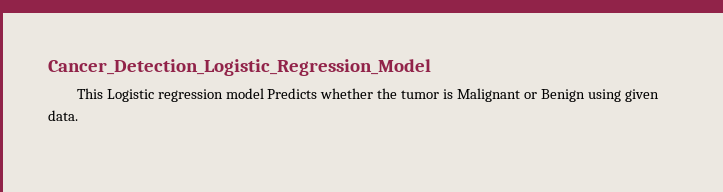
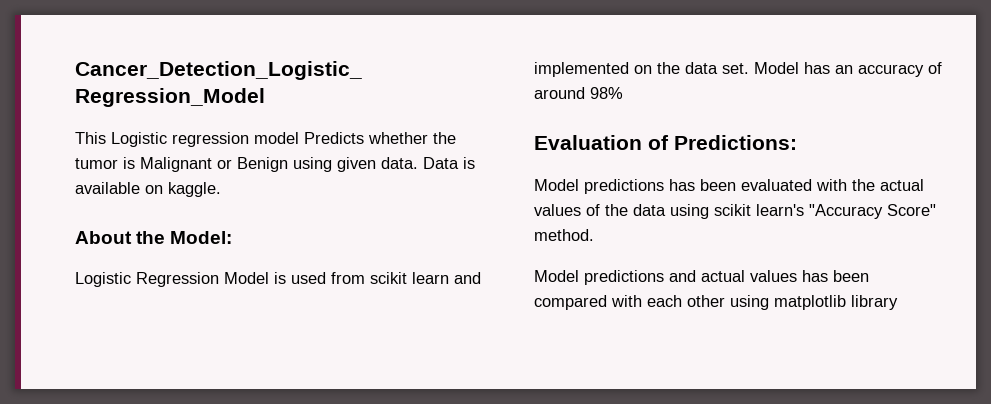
(78, 115) none -> [423,157,475,169] [75,182,221,197] [75,231,233,244] [75,272,481,287] [534,62,942,77] [534,87,623,99] [534,135,797,150] [534,179,924,194] [534,204,936,219] [534,229,594,241] [534,270,869,285] [534,295,898,310] Data is available on kaggle. // About the Model: // Logistic Regression Model is used from scikit learn and implemented on the data set. Model has an accuracy of around 98% // Evaluation of Predictions: // Model predictions has been evaluated with the actual values of the data using scikit learn's "Accuracy Score" method. // Model predictions and actual values has been compared with each other using matplotlib library

